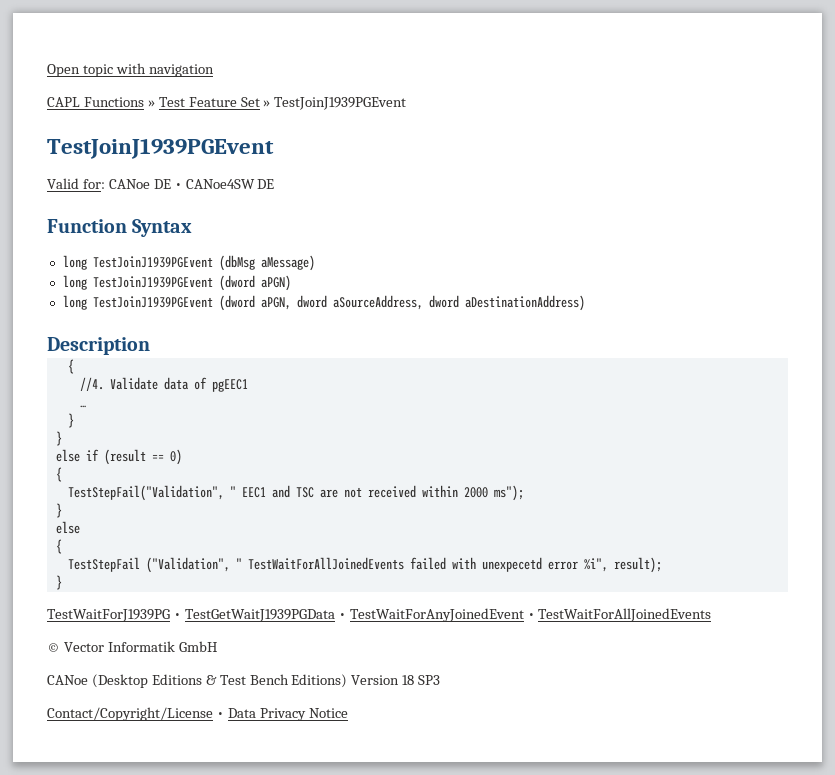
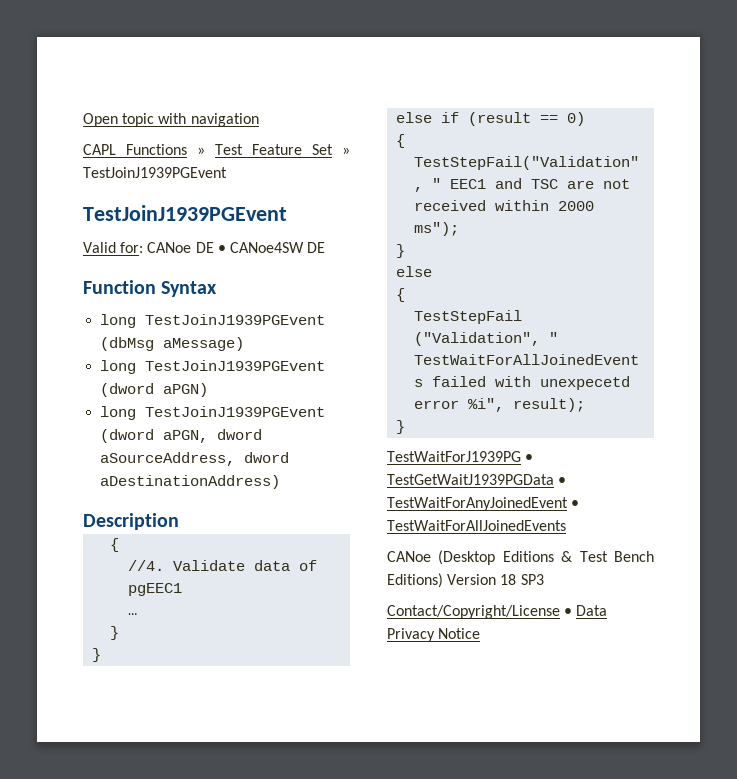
[47,641,217,652] // © Vector Informatik GmbH -> (566, 525) none

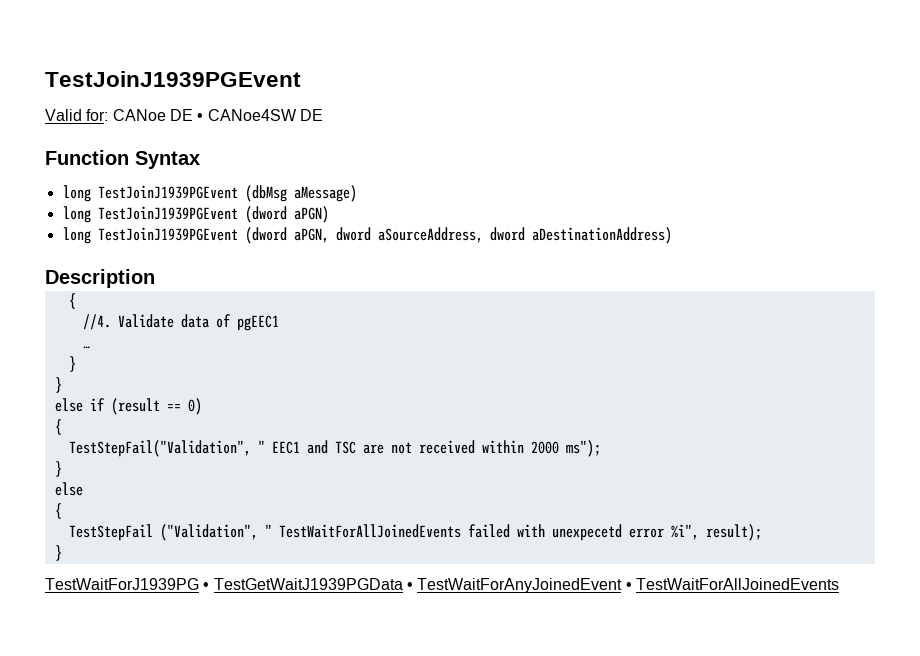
[83,113,259,127] [83,144,350,155] [83,167,227,178] Open topic with navigation // CAPL Functions » Test Feature Set » TestJoinJ1939PGEvent // -> (45, 79) none
[387,550,654,565] [387,573,544,588] [387,605,608,619] [387,628,481,642] // CANoe (Desktop Editions & Test Bench Editions) Version 18 SP3 // Contact/Copyright/License • Data Privacy Notice -> (839, 584) none

